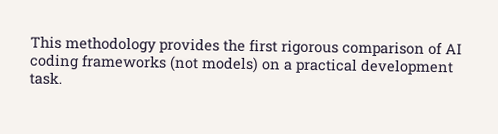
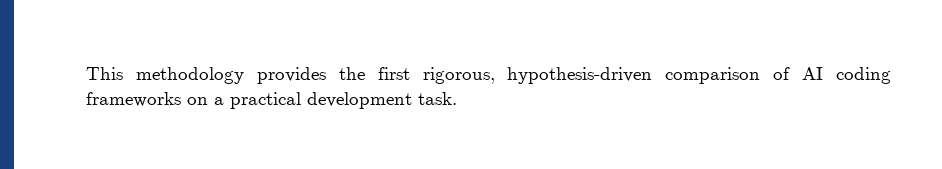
[281,39,339,57] rigorous -> [422,67,653,84] rigorous, hypothesis-driven
[169,55,259,74] (not models) -> (181, 99) none

